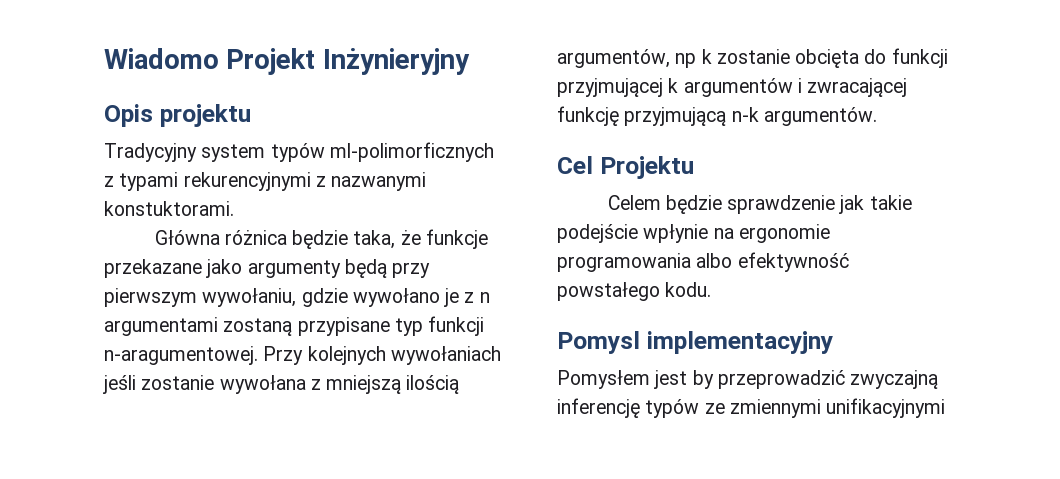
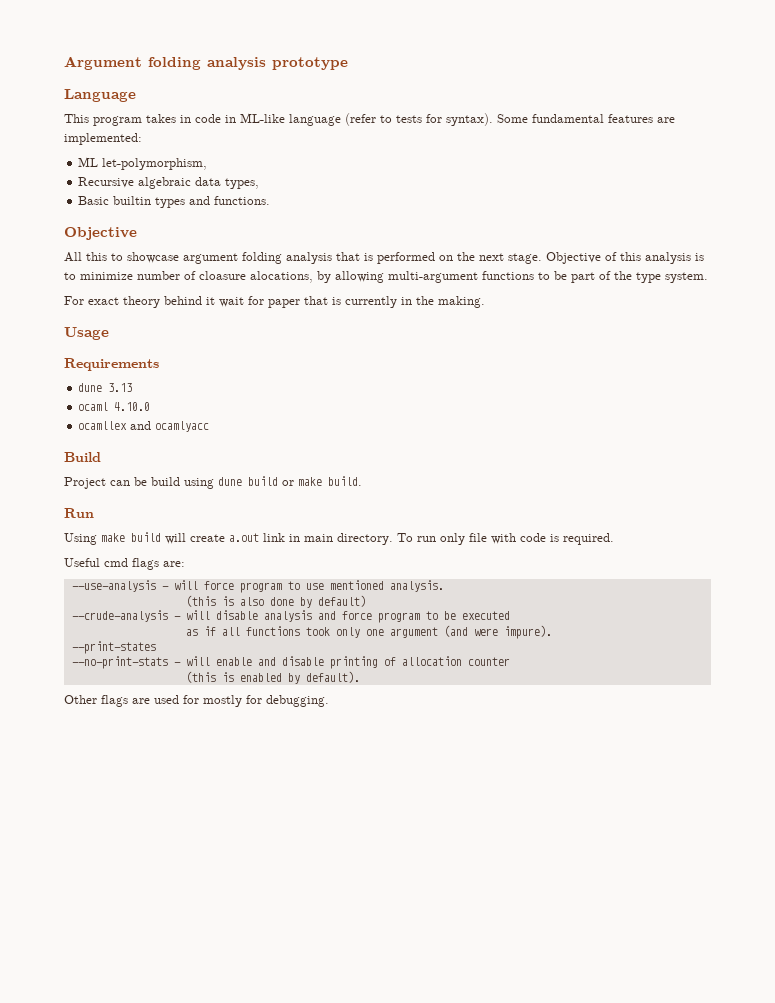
[104,48,470,75] [104,104,251,127] [104,142,494,162] [104,172,427,191] [104,201,234,216] [154,229,488,249] [104,259,431,278] [104,288,490,307] [104,316,485,336] [104,346,501,365] [103,375,460,394] [557,48,948,68] [557,78,908,97] [557,106,877,126] [557,156,694,179] [607,195,912,214] [557,224,830,243] [557,252,849,272] [557,282,712,301] [557,331,833,354] [557,370,939,389] [557,398,946,418] Wiadomo Projekt Inżynieryjny // Opis projektu // Tradycyjny system typów ml-polimorficznych z typami rekurencyjnymi z nazwanymi konstuktorami. // Główna różnica będzie taka, że funkcje przekazane jako argumenty będą przy pierwszym wywołaniu, gdzie wywołano je z n argumentami zostaną przypisane typ funkcji n-aragumentowej. Przy kolejnych wywołaniach jeśli zostanie wywołana z mniejszą ilością argumentów, np k zostanie obcięta do funkcji przyjmującej k argumentów i zwracającej funkcję przyjmującą n-k argumentów. // Cel Projektu // Celem będzie sprawdzenie jak takie podejście wpłynie na ergonomie programowania albo efektywność powstałego kodu. // Pomysl implementacyjny // Pomysłem jest by przeprowadzić zwyczajną inferencję typów ze zmiennymi unifikacyjnymi -> [64,56,348,70] [64,89,136,102] [64,113,675,126] [64,133,142,145] [78,157,208,170] [78,177,260,189] [78,196,271,208] [64,227,137,240] [64,252,704,264] [64,271,708,283] [64,296,485,308] [64,327,109,340] [64,358,159,371] [78,383,133,392] [78,402,151,411] [78,421,210,432] [64,452,101,462] [64,476,362,489] [64,508,94,518] [64,532,614,545] [64,558,185,570] [71,580,444,593] [185,595,366,608] [71,610,510,623] [185,625,552,639] [71,641,156,654] [71,656,510,669] [185,671,360,684] [64,695,329,707] Argument folding analysis prototype // Language // This program takes in code in ML-like language (refer to tests for syntax). Some fundamental features are implemented: // ML let-polymorphism, // Recursive algebraic data types, // Basic builtin types and functions. // Objective // All this to showcase argument folding analysis that is performed on the next stage. Objective of this analysis is to minimize number of cloasure alocations, by allowing multi-argument functions to be part of the type system. // For exact theory behind it wait for paper that is currently in the making. // Usage // Requirements // dune 3.13 // ocaml 4.10.0 // ocamllex and ocamlyacc // Build // Project can be build using dune build or make build. // Run // Using make build will create a.out link in main directory. To run only file with code is required. // Useful cmd flags are: // --use-analysis - will force program to use mentioned analysis. // (this is also done by default) // --crude-analysis - will disable analysis and force program to be executed // as if all functions took only one argument (and were impure). // --print-states // --no-print-stats - will enable and disable printing of allocation counter // (this is enabled by default). // Other flags are used for mostly for debugging.

